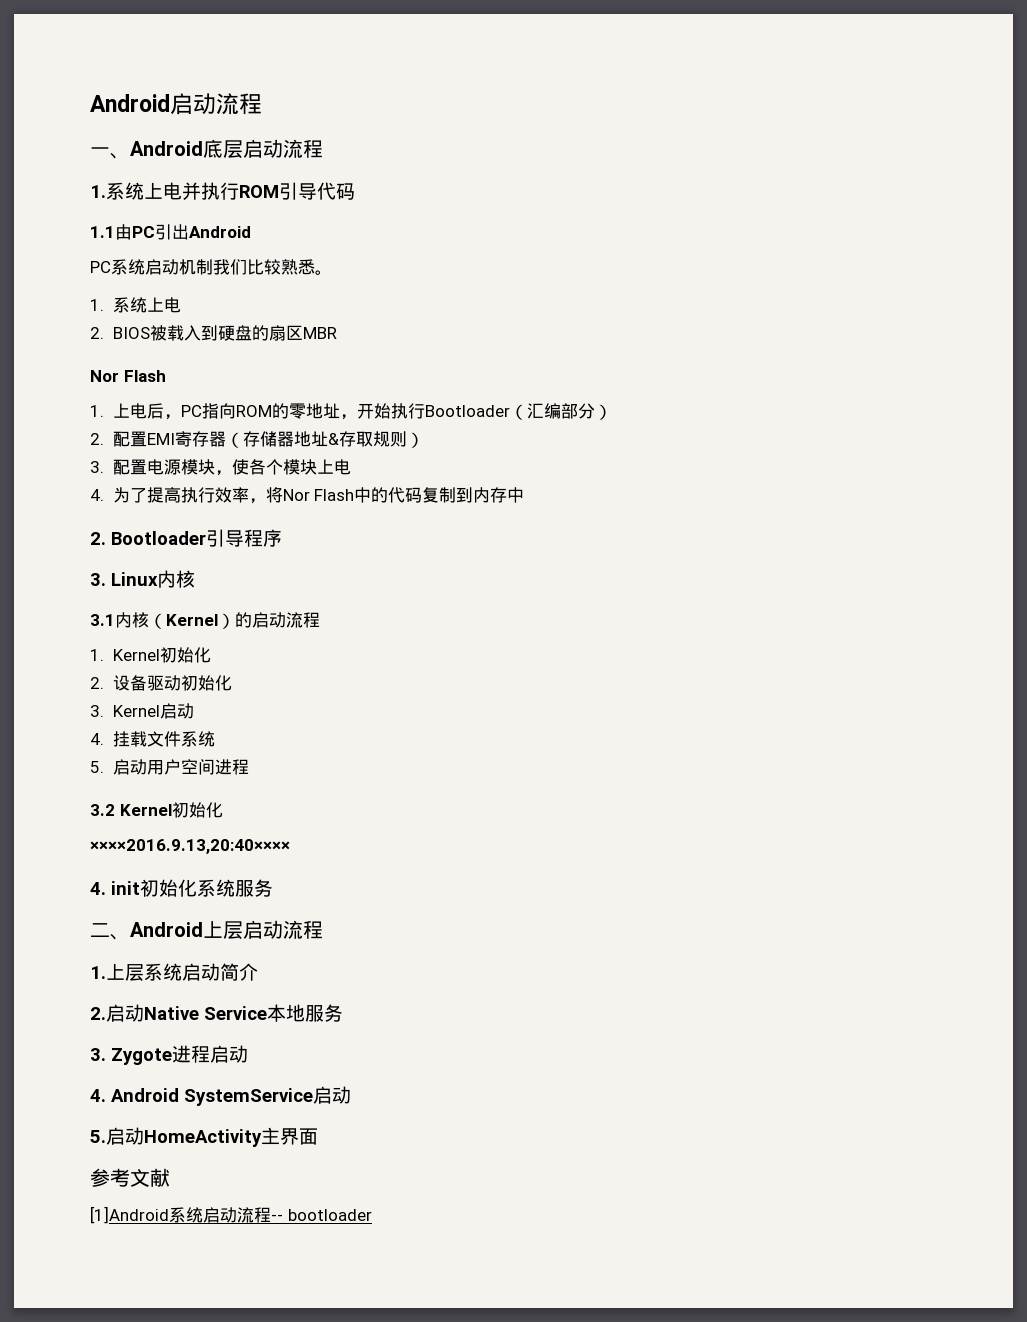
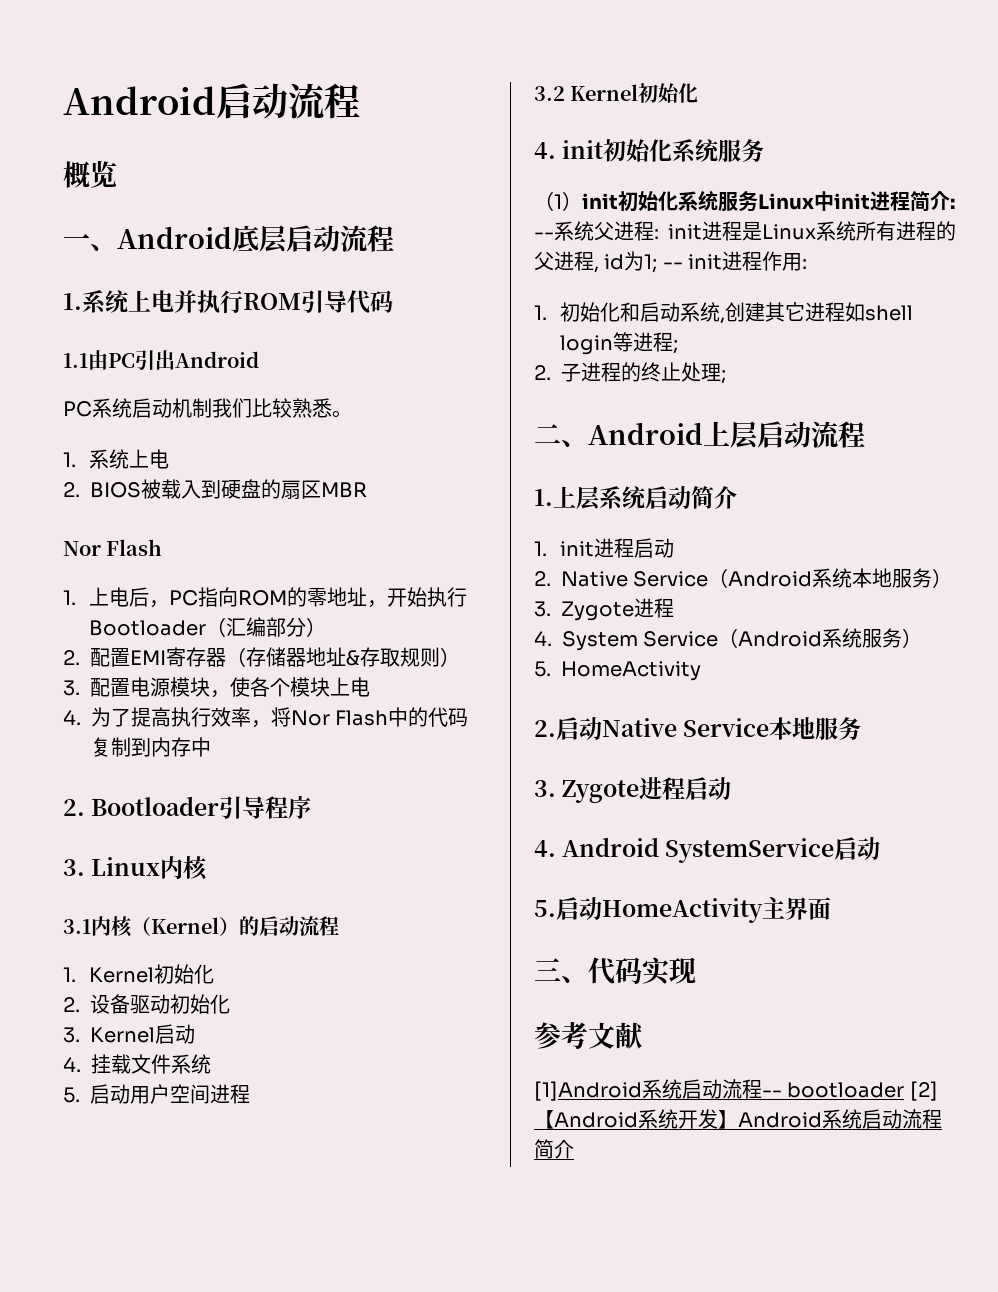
(262, 104) none -> [63,160,117,188] // 概览
[90,839,290,854] // ××××2016.9.13,20:40×××× -> (699, 93) none
(273, 888) none -> [534,190,955,212] [534,221,956,241] [534,251,808,273] [534,302,914,324] [560,332,679,355] [534,362,726,384] // （1）init初始化系统服务Linux中init进程简介: --系统父进程: init进程是Linux系统所有进程的父进程, id为1; -- init进程作用: // 1.初始化和启动系统,创建其它进程如shell login等进程; // 2.子进程的终止处理;
(258, 972) none -> [534,538,675,558] [534,568,953,588] [534,598,674,621] [534,628,923,651] [534,661,701,681] // 1. init进程启动 // 2. Native Service（Android系统本地服务） // 3. Zygote进程 // 4. System Service（Android系统服务） // 5. HomeActivity
(318, 1136) none -> [534,957,696,985] // 三、代码实现
(372, 1215) none -> [909,1081,938,1101] [534,1109,942,1129] [534,1139,574,1159] [2]【Android系统开发】Android系统启动流程简介

